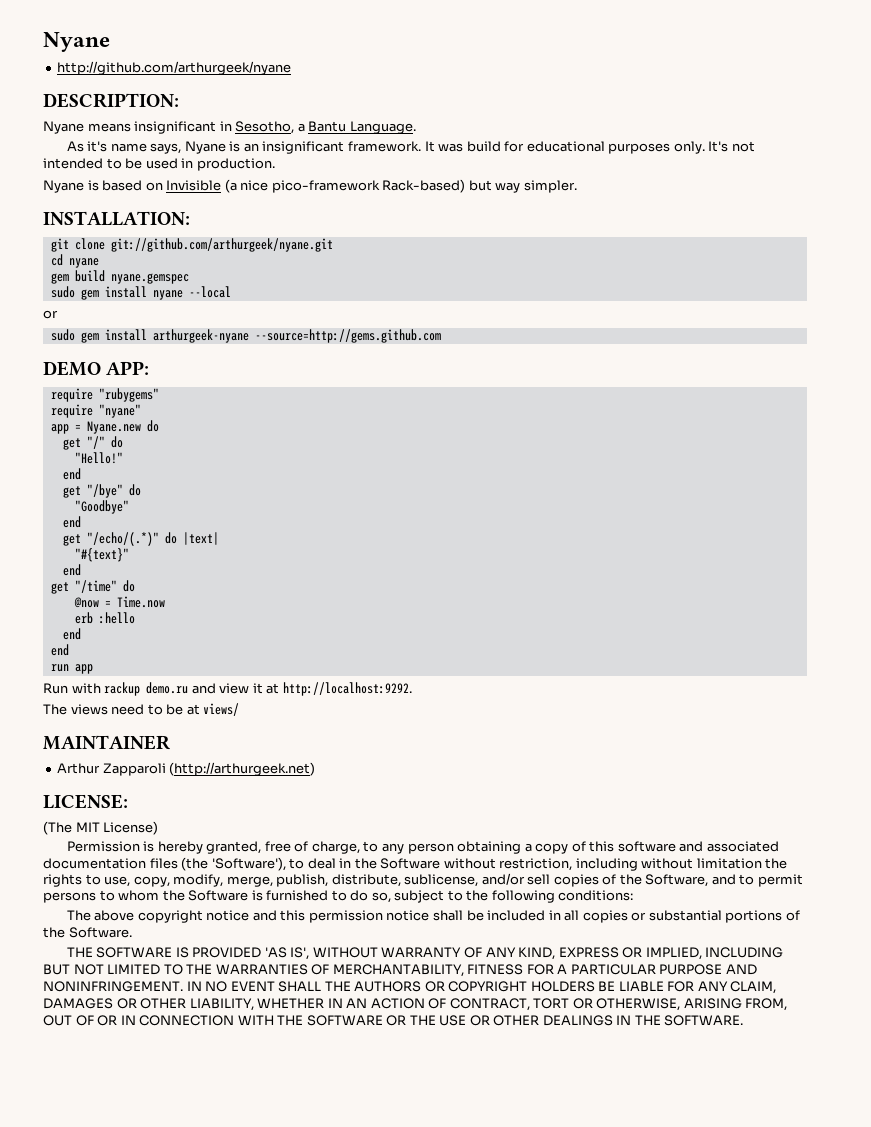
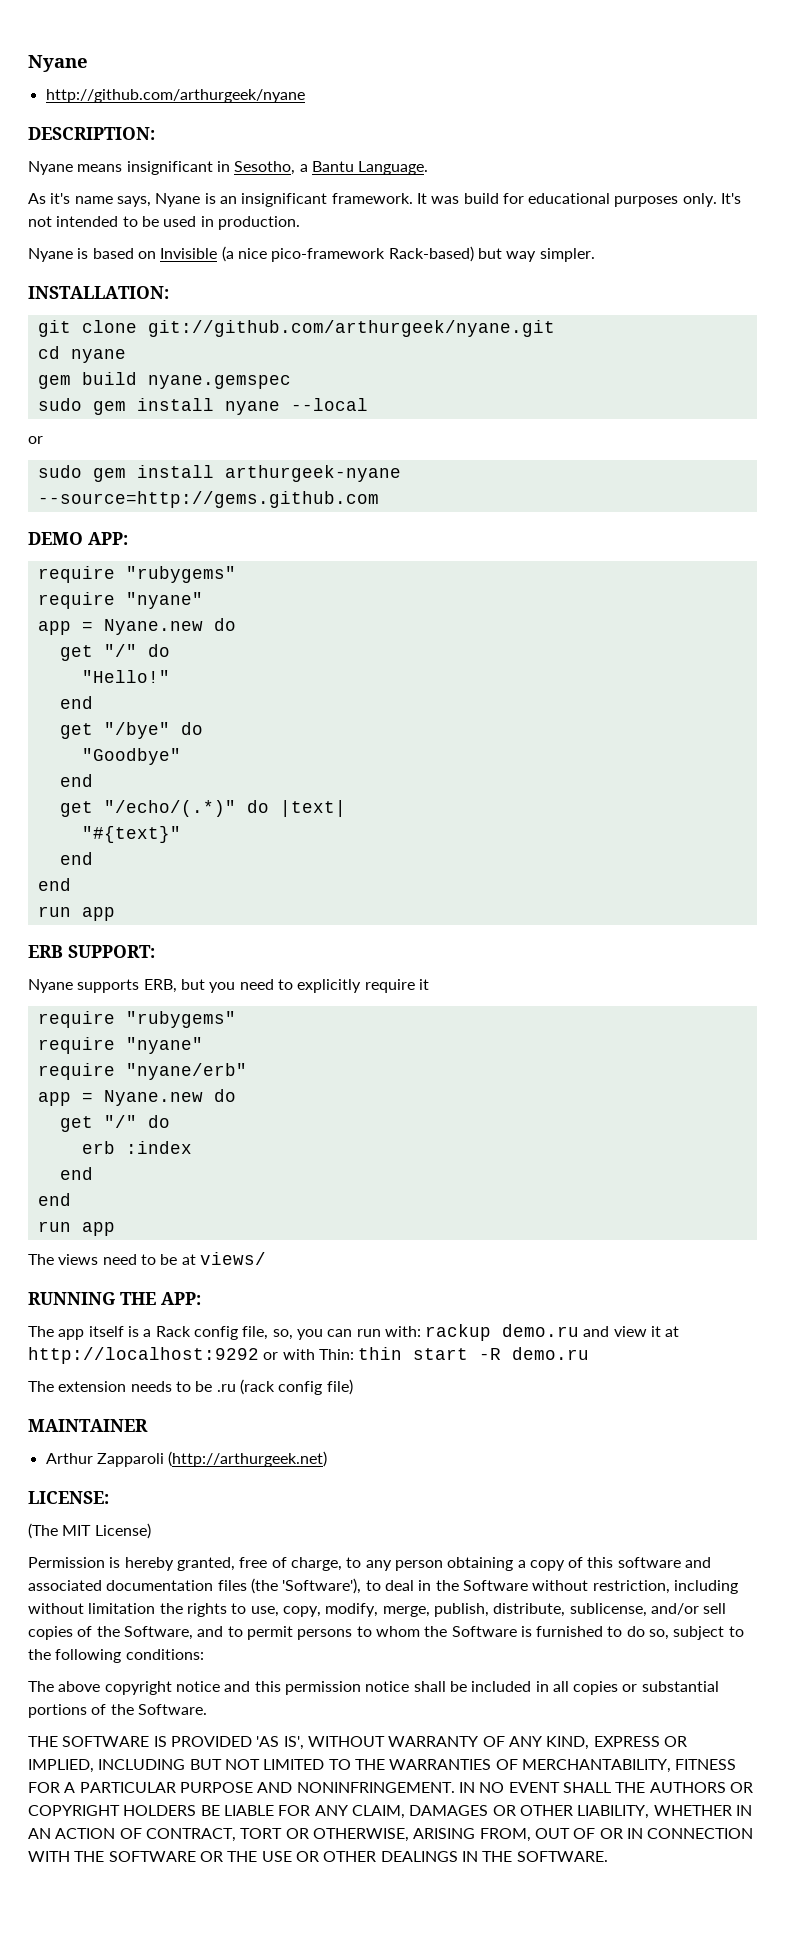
[50,580,135,594] [73,596,165,608] get "/time" do // @now = Time.now -> [37,878,71,891] [37,906,115,921] [28,945,155,958] [28,979,429,993] [37,1011,236,1028] [37,1037,203,1054] [37,1063,247,1080] [37,1089,236,1106] [59,1115,170,1132] end // run app // ERB SUPPORT: // Nyane supports ERB, but you need to explicitly require it // require "rubygems" // require "nyane" // require "nyane/erb" // app = Nyane.new do // get "/" do
[98,612,135,624] [62,628,81,640] [50,644,69,656] [50,664,93,674] [43,682,412,696] :hello // end // end // run app // Run with rackup demo.ru and view it at http://localhost:9292. -> [125,1141,192,1154] [59,1167,93,1180] [37,1193,71,1206] [37,1221,115,1236] :index // end // end // run app
(240, 709) none -> [28,1292,201,1305] [28,1324,680,1341] [28,1347,590,1364] [28,1379,353,1395] // RUNNING THE APP: // The app itself is a Rack config file, so, you can run with: rackup demo.ru and view it at http://localhost:9292 or with Thin: thin start -R demo.ru // The extension needs to be .ru (rack config file)

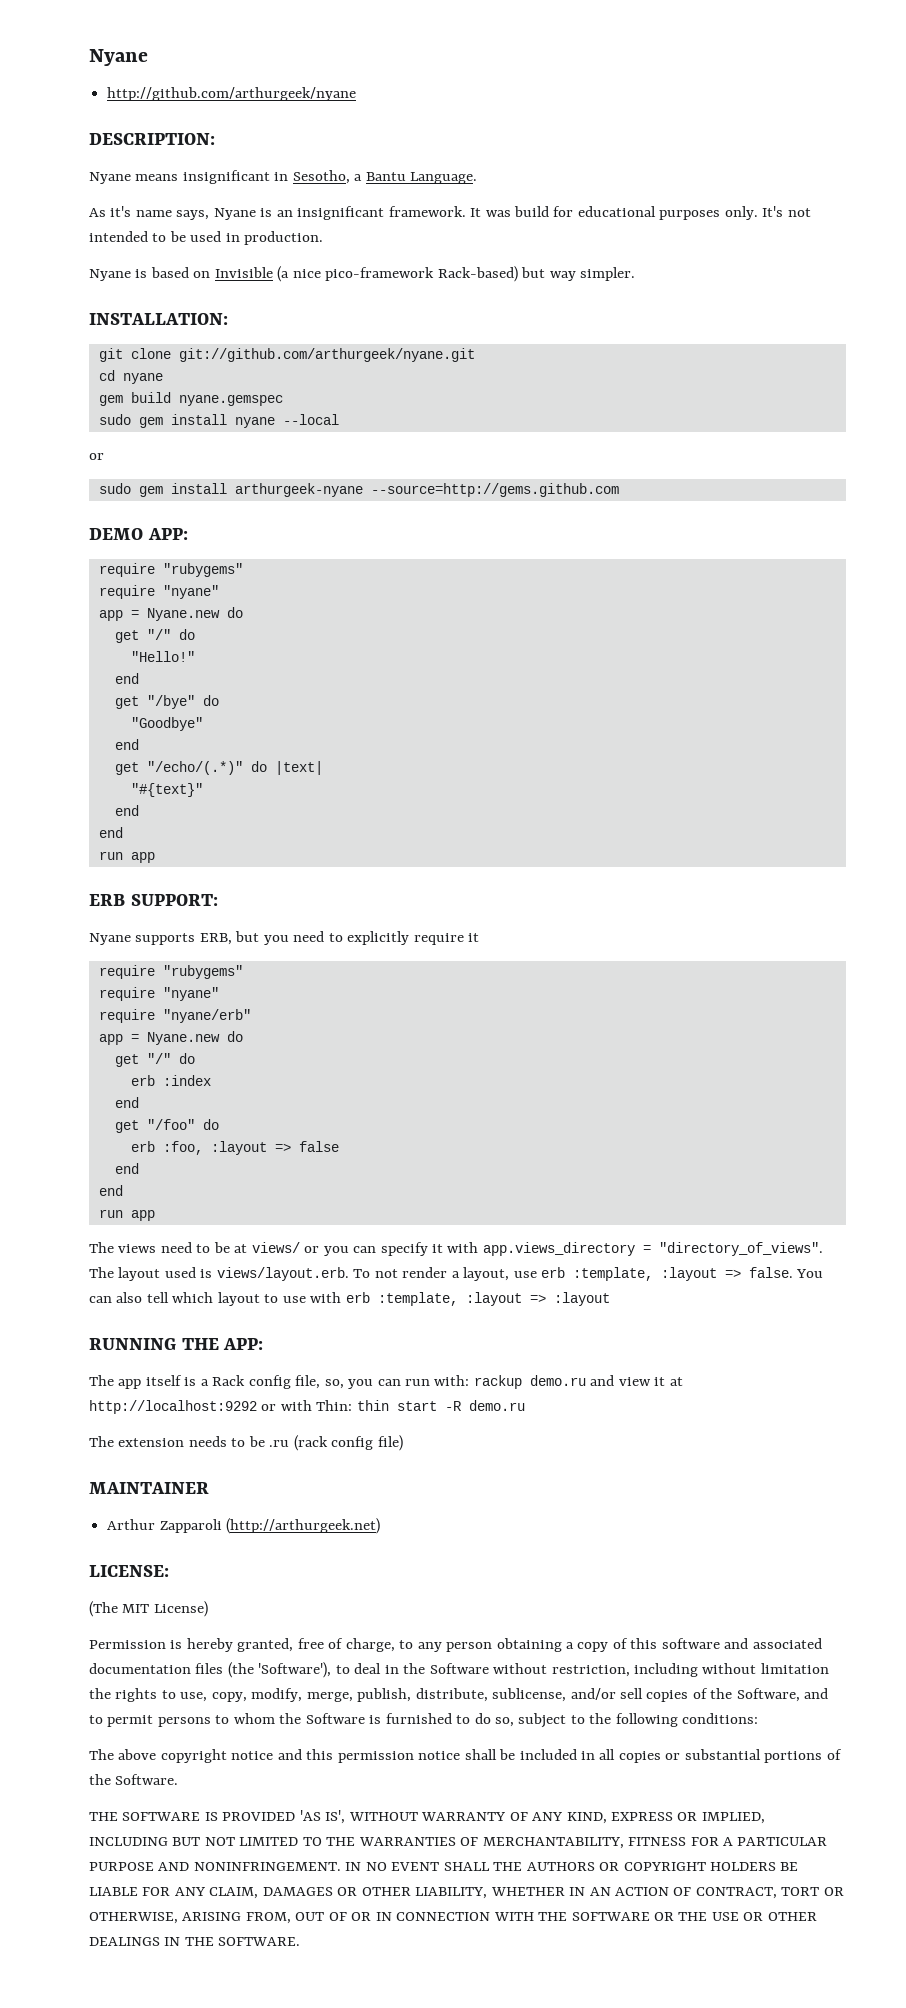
(93, 1173) none -> [114,1119,219,1133] [130,1141,339,1155] [114,1163,139,1174] // get "/foo" do // erb :foo, :layout => false // end
(266, 1258) none -> [304,1242,823,1256] [89,1267,824,1281] [89,1292,610,1306] or you can specify it with app.views_directory = "directory_of_views". The layout used is views/layout.erb. To not render a layout, use erb :template, :layout => false. You can also tell which layout to use with erb :template, :layout => :layout

